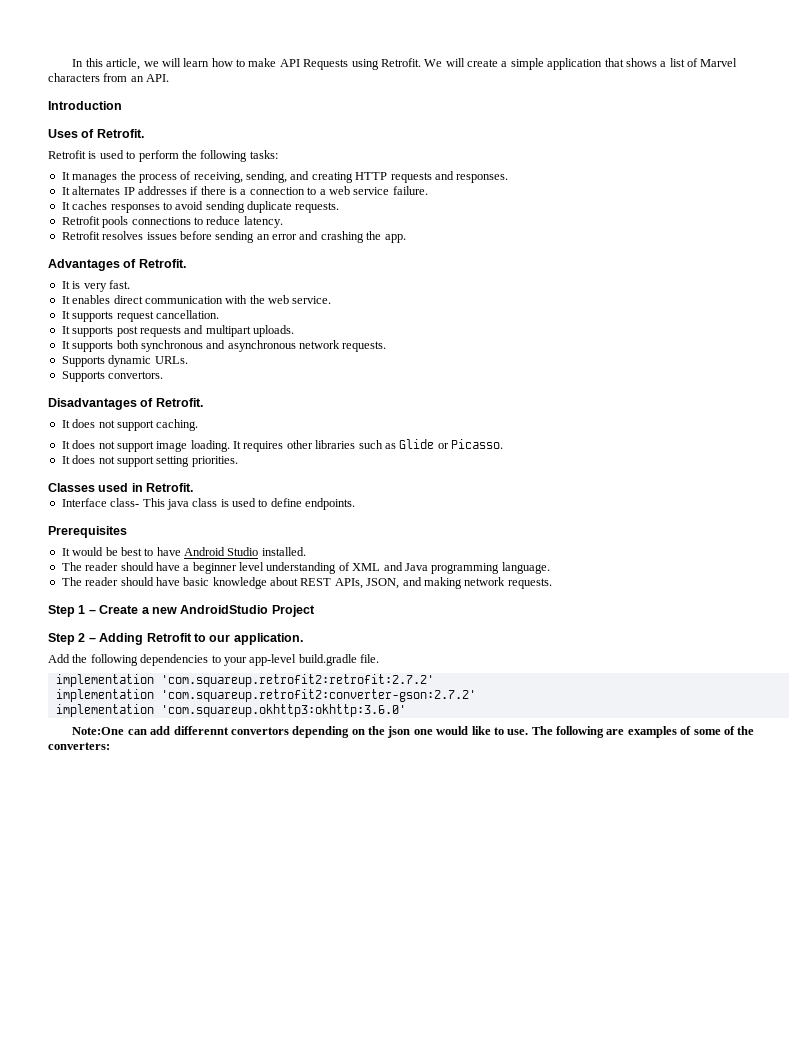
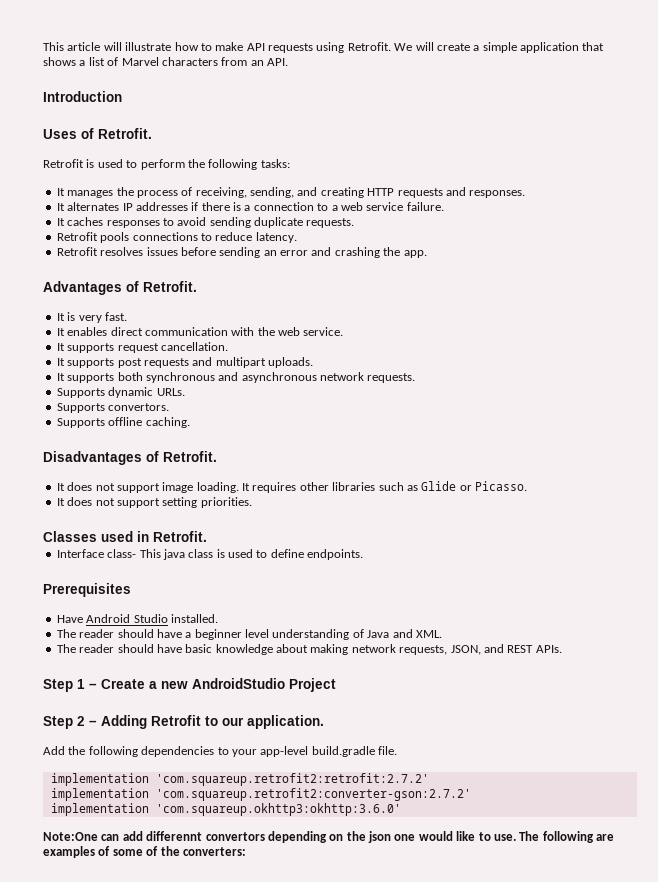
[72,58,210,70] In this article, we will learn -> [43,42,172,51] This article will illustrate
[303,59,349,70] Requests -> [268,43,313,53] requests
(164, 375) none -> [56,417,190,428] // Supports offline caching.
[61,419,199,431] // It does not support caching. -> (217, 456) none
[61,547,181,556] It would be best to have -> [56,615,83,623] Have
[352,562,550,574] XML and Java programming language. -> [367,629,442,638] Java and XML.
[300,577,552,589] REST APIs, JSON, and making network requests. -> [310,644,562,655] making network requests, JSON, and REST APIs.

